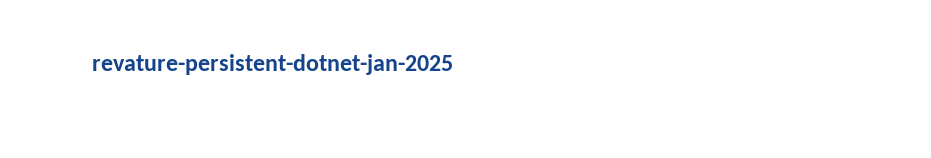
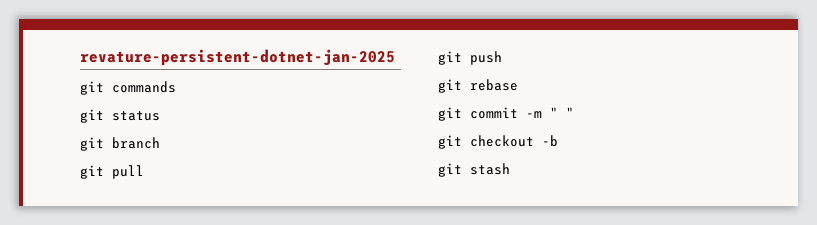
(453, 64) none -> [80,81,176,95] [80,109,160,123] [80,137,160,151] [80,165,144,179] [438,51,502,65] [438,79,518,93] [438,107,574,121] [438,135,558,149] [438,163,510,177] // git commands // git status // git branch // git pull // git push // git rebase // git commit -m " " // git checkout -b // git stash

